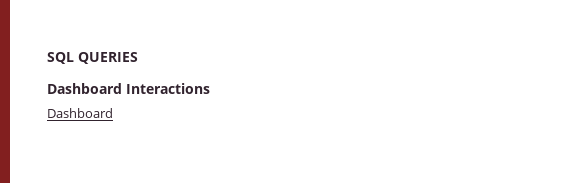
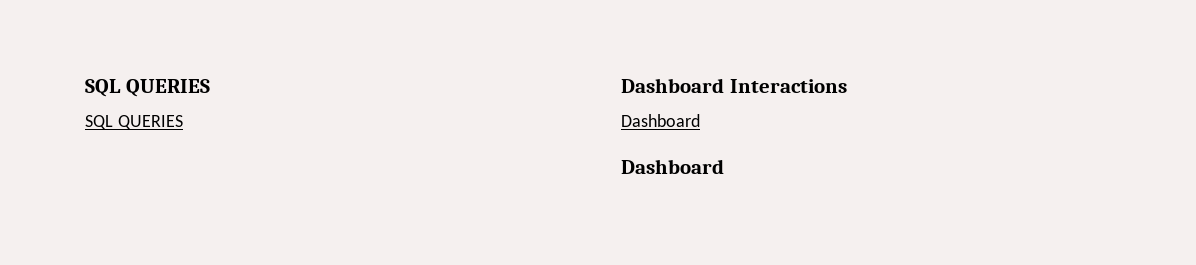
[47,52,138,64] SQL QUERIES -> [85,79,210,97] [85,115,183,130] SQL QUERIES // SQL QUERIES
(113, 113) none -> [621,159,724,174] // Dashboard

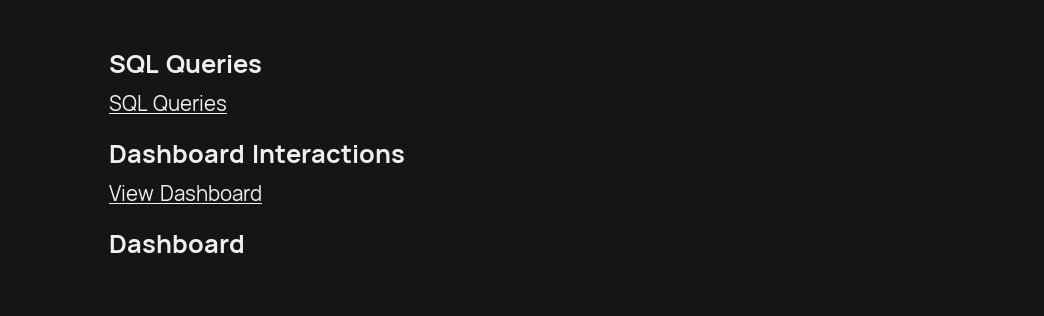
[85,79,210,97] [85,115,183,130] SQL QUERIES // SQL QUERIES -> [109,55,262,74] [109,95,227,111] SQL Queries // SQL Queries
(847, 86) none -> [109,185,154,201] View

